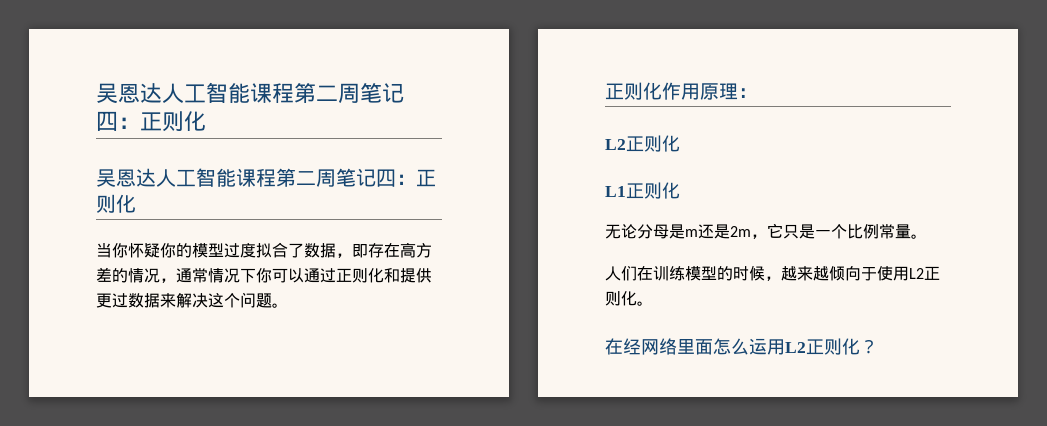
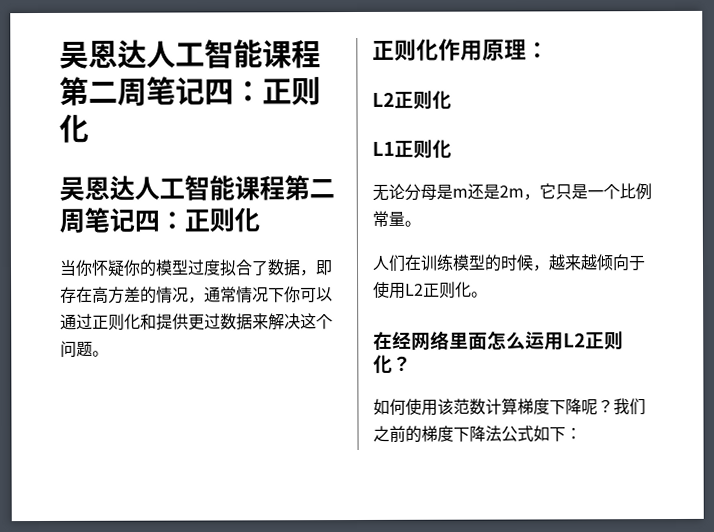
(878, 346) none -> [373,397,646,416] [373,425,582,443] // 如何使用该范数计算梯度下降呢？我们之前的梯度下降法公式如下：

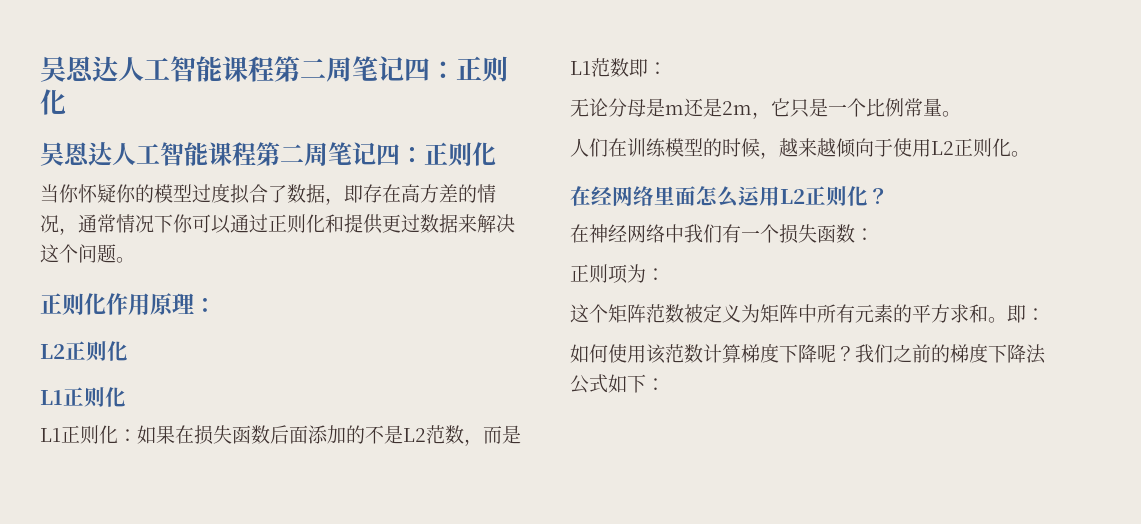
(452, 149) none -> [40,425,521,446] [570,58,667,77] // L1正则化：如果在损失函数后面添加的不是L2范数，而是L1范数即：
(412, 363) none -> [570,224,874,244] [570,264,665,284] [570,304,1045,323] // 在神经网络中我们有一个损失函数： // 正则项为： // 这个矩阵范数被定义为矩阵中所有元素的平方求和。即：

